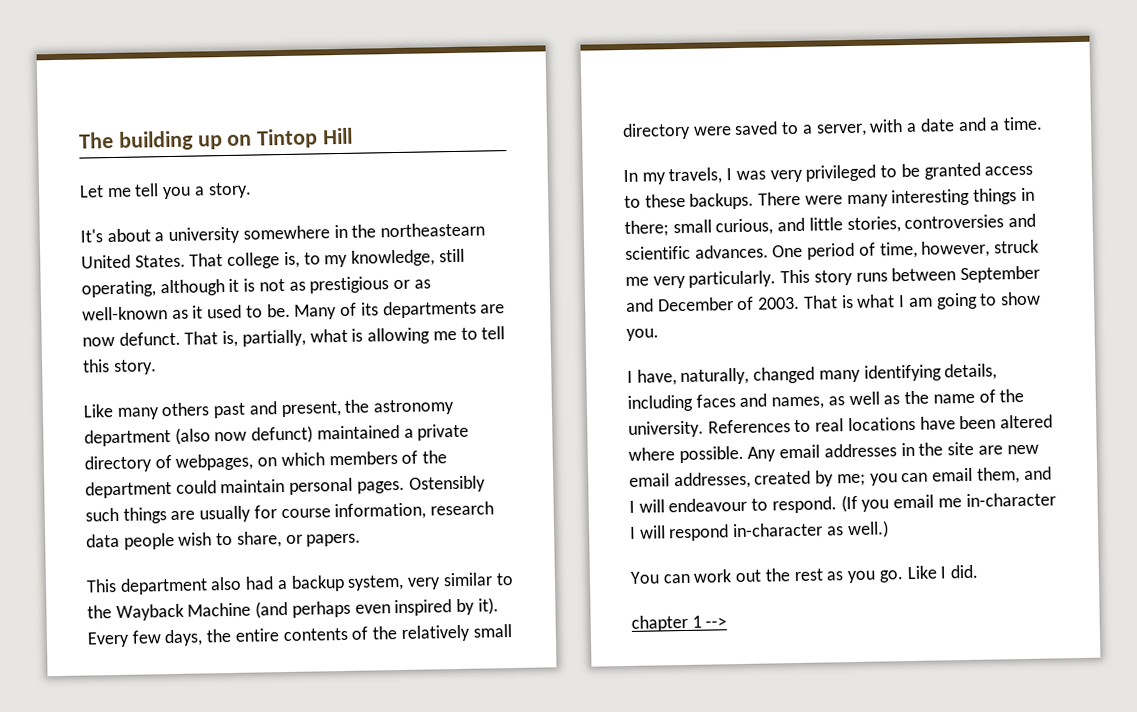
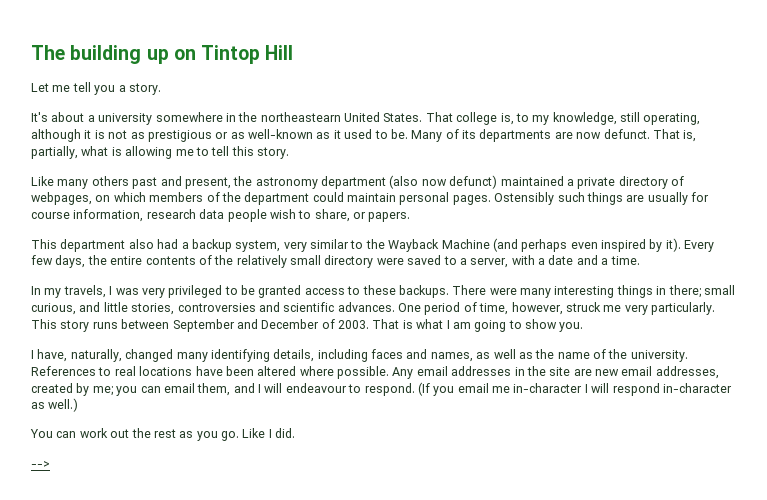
[631,614,702,632] chapter 1 -> (296, 433) none

